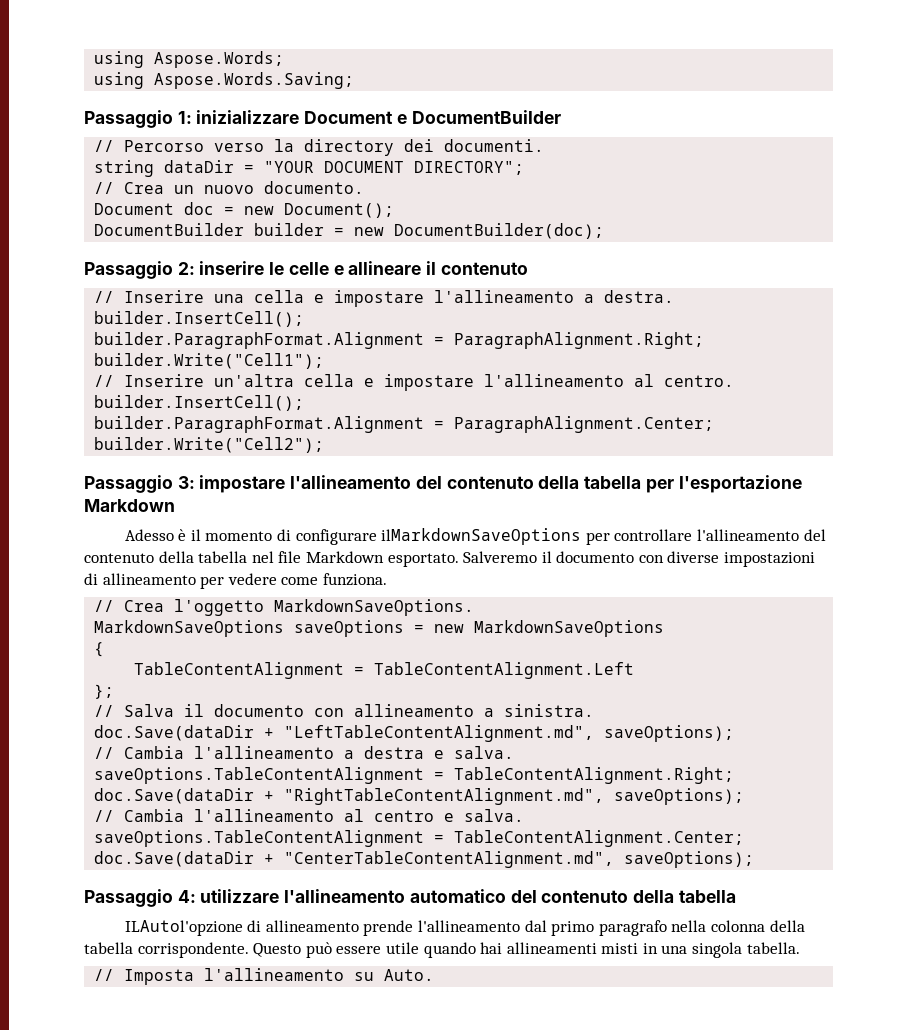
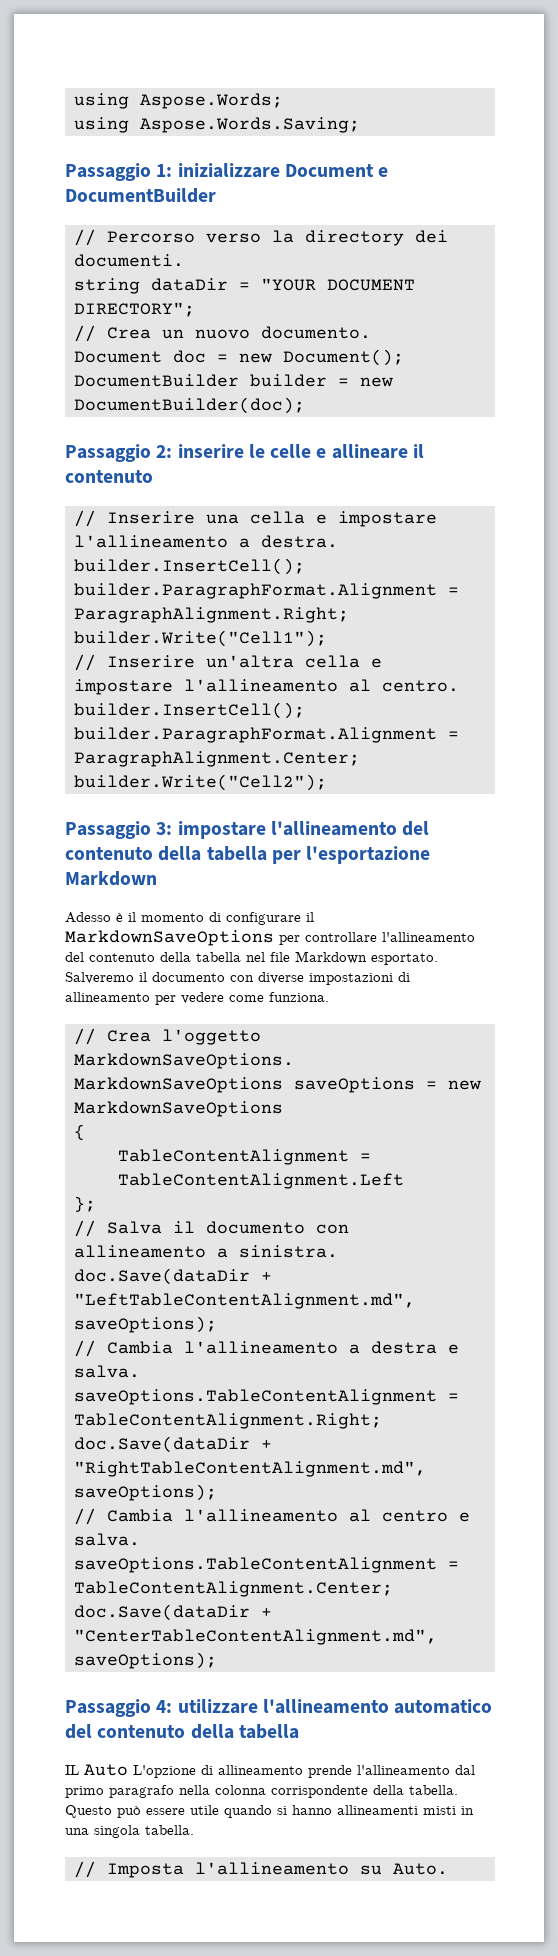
[381,528,582,545] ilMarkdownSaveOptions -> [306,912,314,922] [65,930,274,946] il MarkdownSaveOptions
[124,920,243,936] ILAutol'opzione -> [65,1764,196,1778] IL Auto L'opzione
[769,920,805,932] [84,942,249,958] della tabella corrispondente. -> [271,1785,458,1798] corrispondente della tabella.
[480,942,503,954] hai -> [277,1805,332,1815] si hanno

